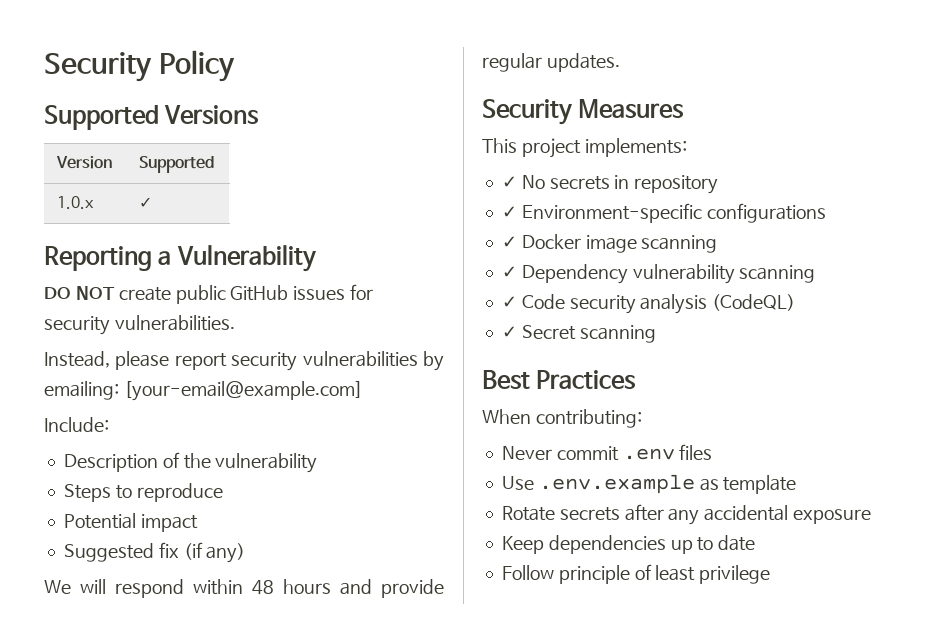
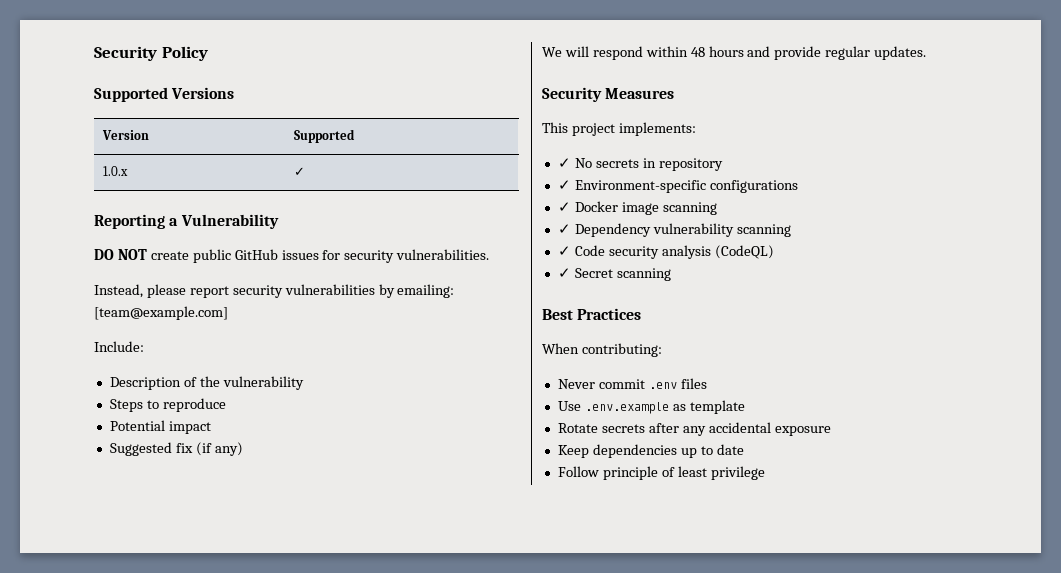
[123,381,363,401] [your-email@example.com] -> [94,306,228,320] [team@example.com]

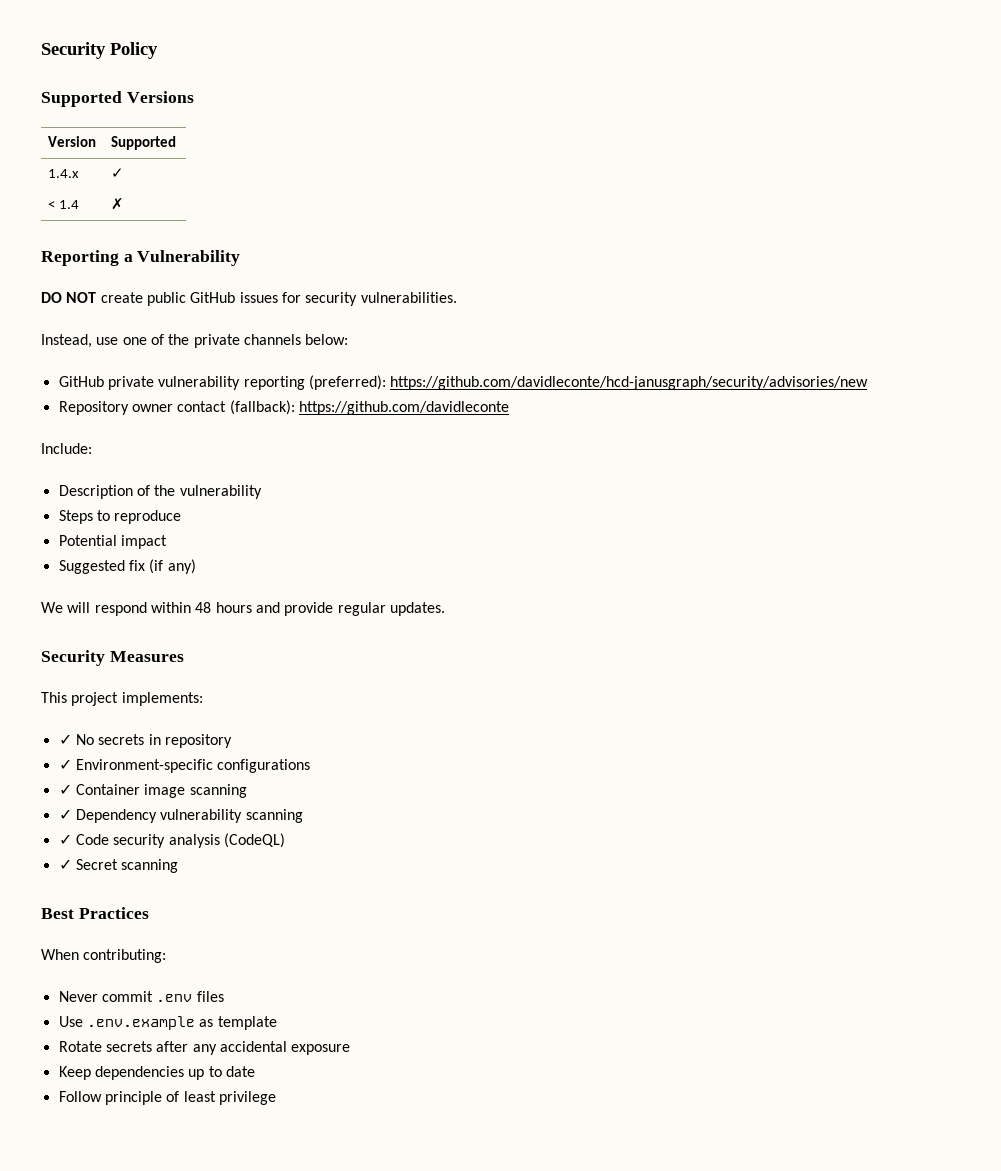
[102,166,128,176] [293,167,305,176] 1.0.x | ✓ -> [48,169,80,178] [111,168,125,178] [48,200,80,209] [111,198,125,210] 1.4.x | ✓ // < 1.4 | ✗
[146,284,455,298] [94,306,228,320] please report security vulnerabilities by emailing: [team@example.com] -> [96,334,349,348] [58,375,869,390] [58,400,509,415] use one of the private channels below: // GitHub private vulnerability reporting (preferred): https://github.com/davidleconte/hcd-janusgraph/security/advisories/new // Repository owner contact (fallback): https://github.com/davidleconte
[574,201,618,212] Docker -> [75,784,140,795] Container

